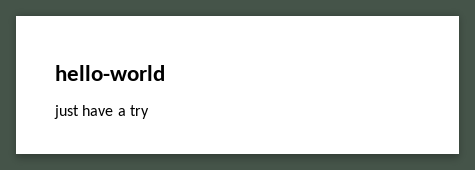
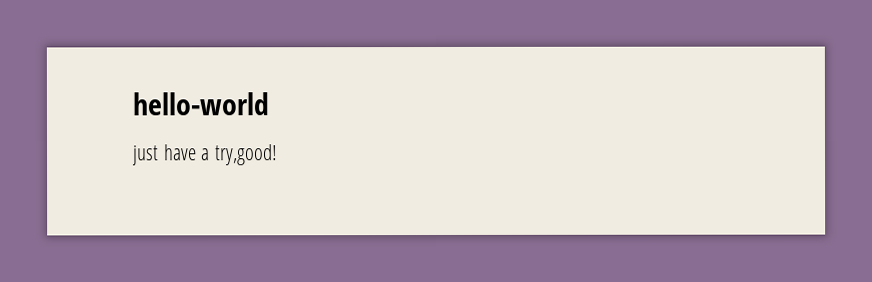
[129,105,149,119] try -> [215,144,279,166] try,good!

